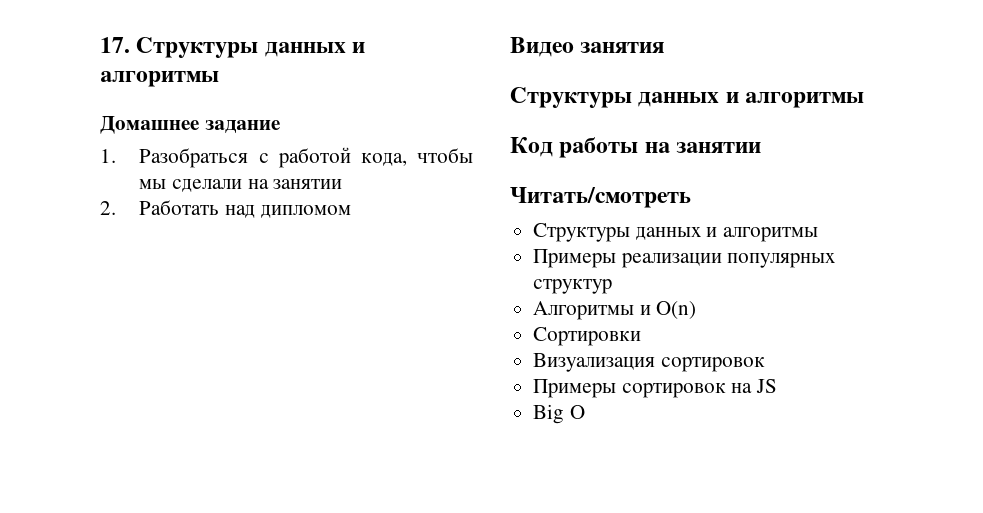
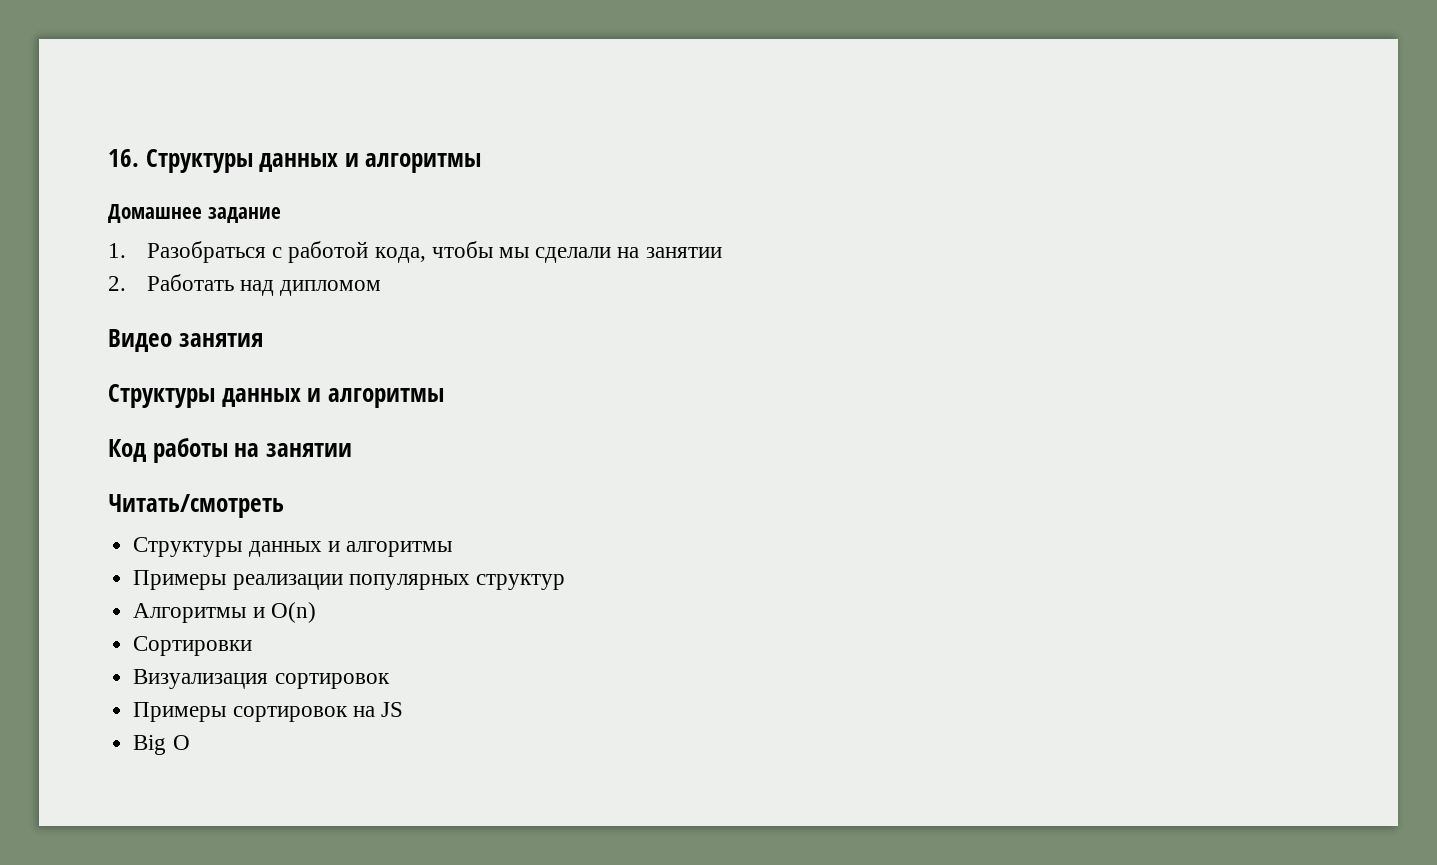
[100,37,130,53] 17. -> [108,149,139,167] 16.

